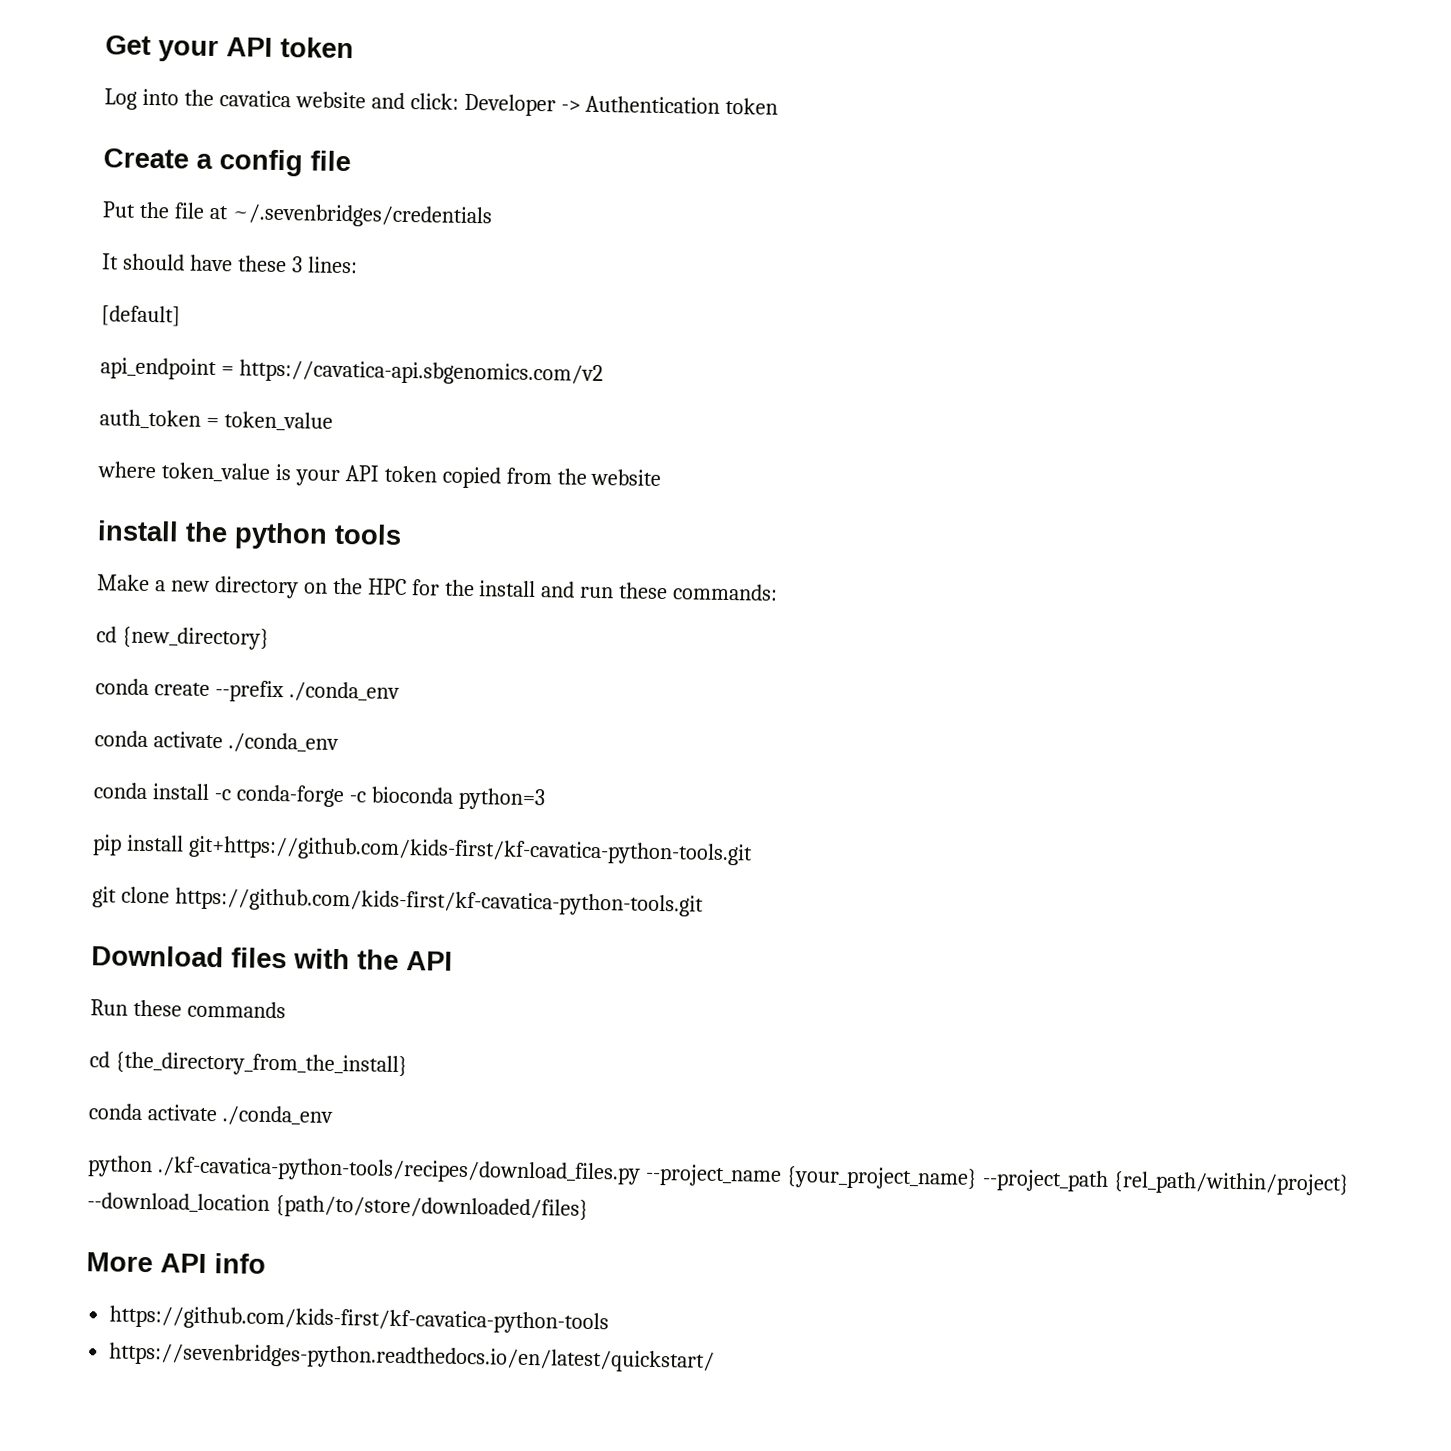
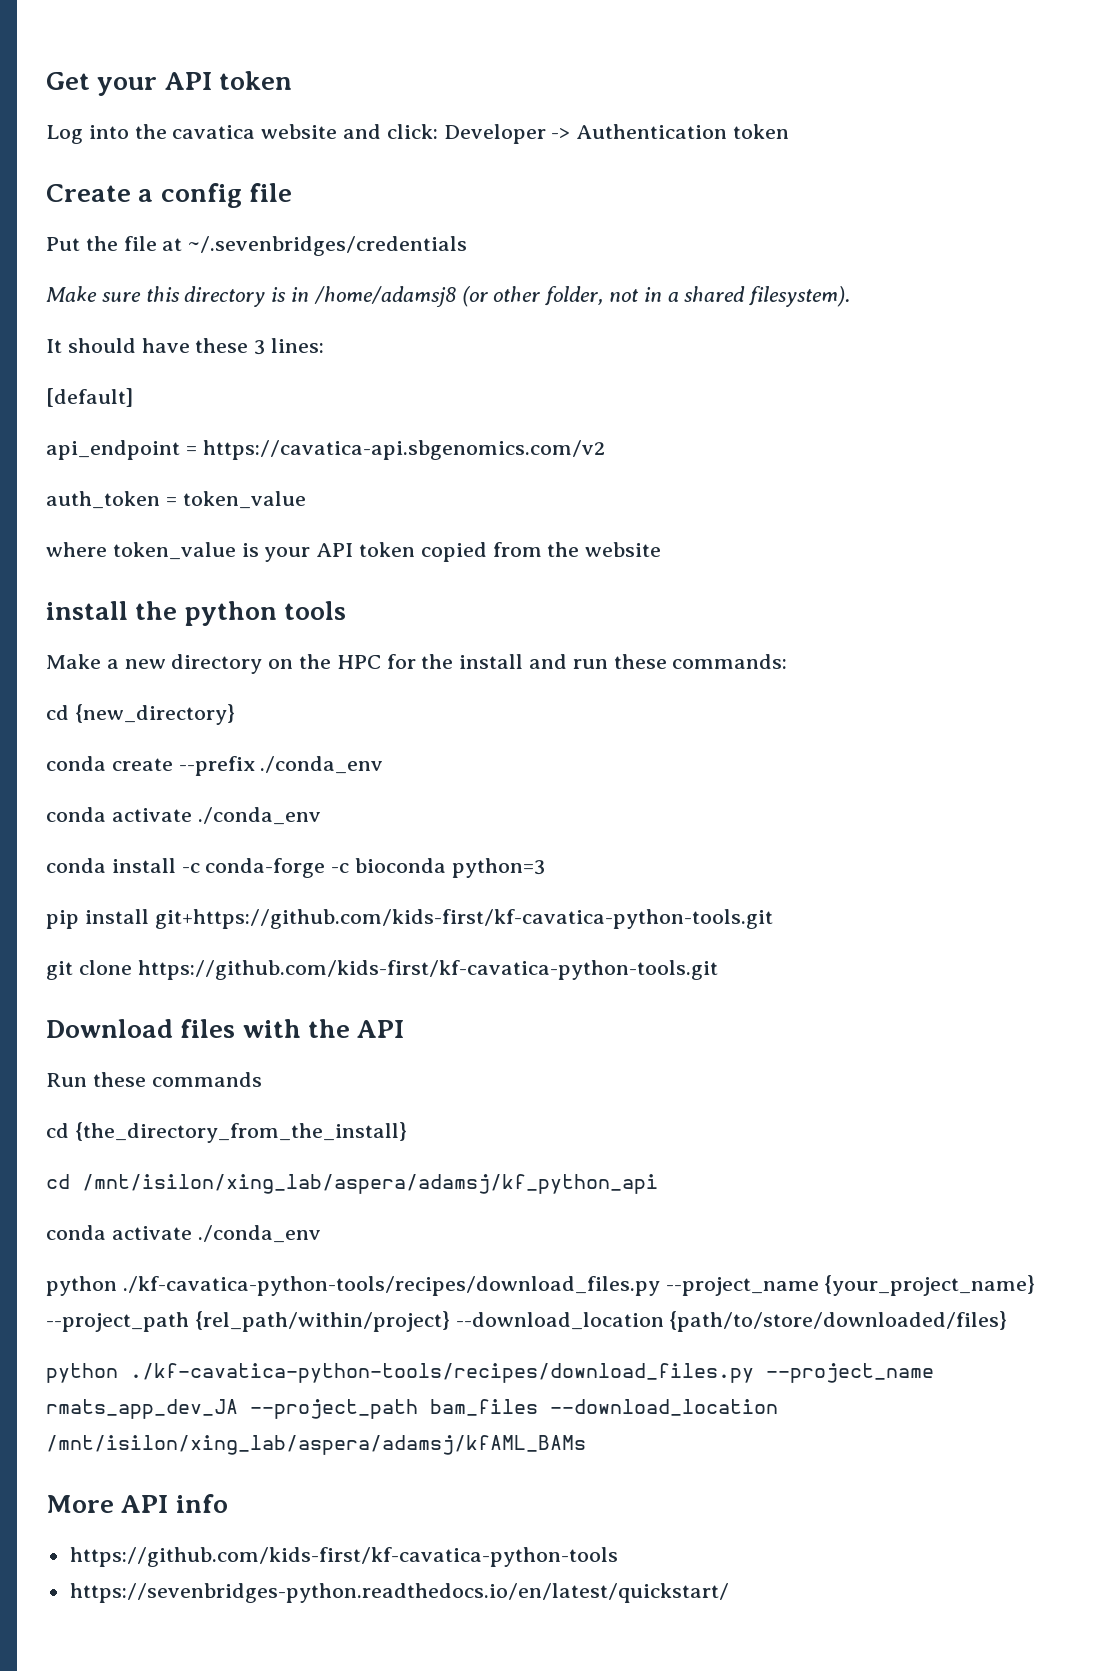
(493, 216) none -> [46,286,851,307] // Make sure this directory is in /home/adamsj8 (or other folder, not in a shared filesystem).
(408, 1064) none -> [46,1174,658,1194] // cd /mnt/isilon/xing_lab/aspera/adamsj/kf_python_api
(589, 1208) none -> [46,1363,934,1383] [46,1399,778,1419] [46,1435,586,1455] // python ./kf-cavatica-python-tools/recipes/download_files.py --project_name rmats_app_dev_JA --project_path bam_files --download_location /mnt/isilon/xing_lab/aspera/adamsj/kfAML_BAMs

